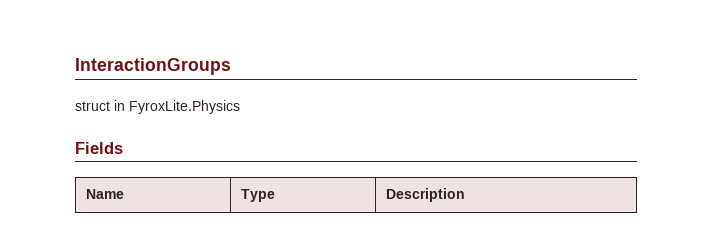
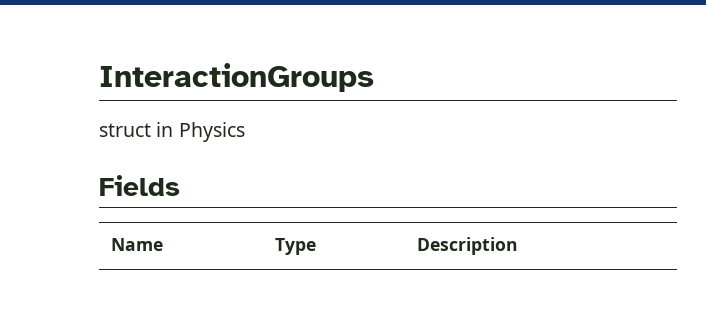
[129,100,240,114] FyroxLite.Physics -> [178,122,245,142] Physics

